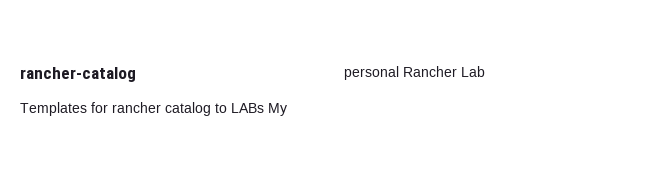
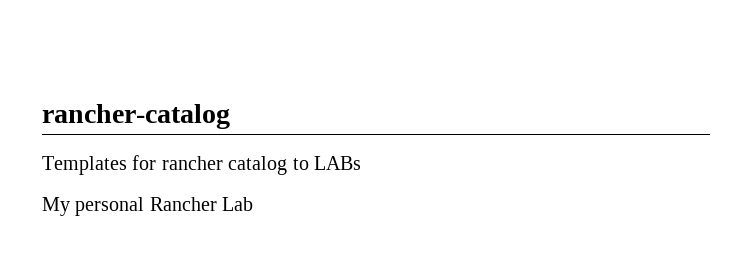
(264, 108) none -> (361, 163) //

